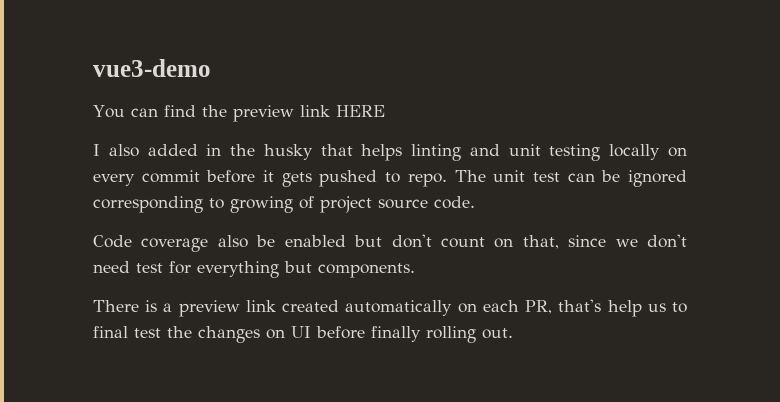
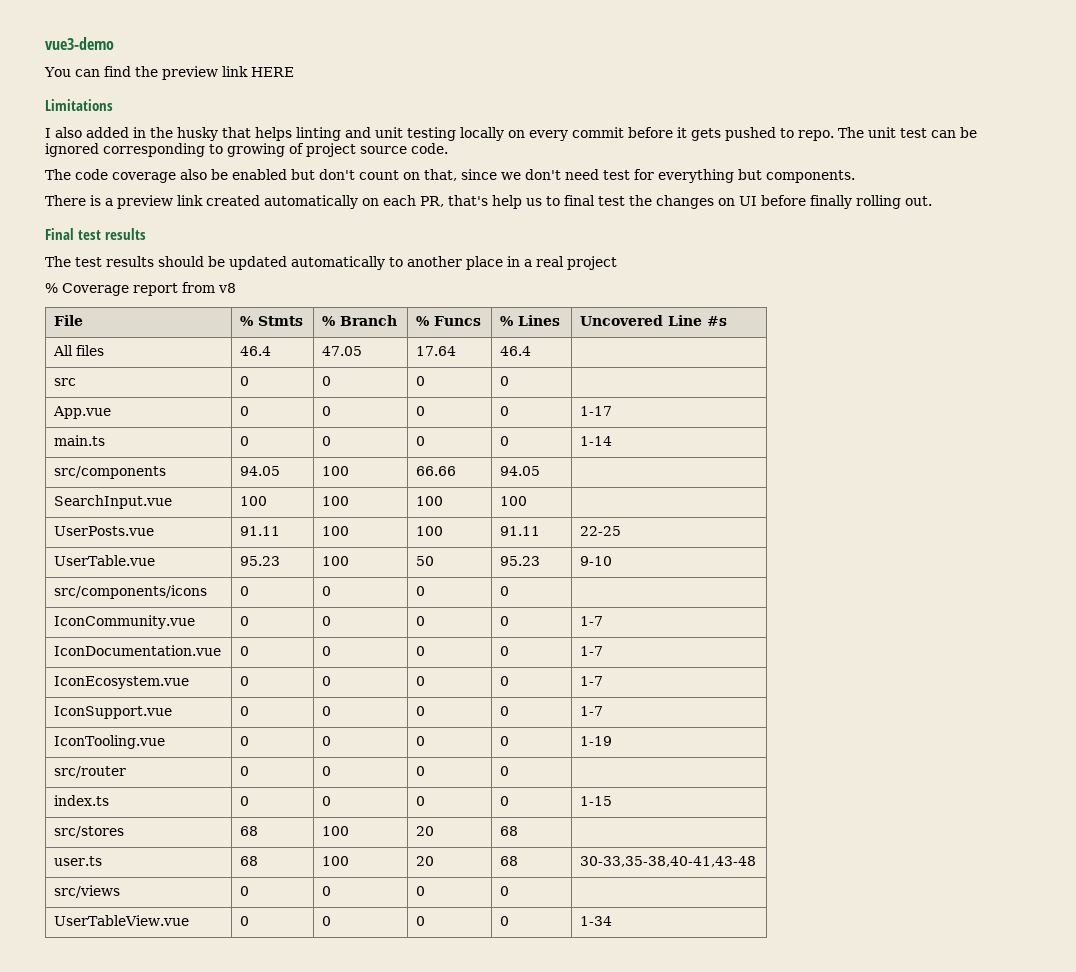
(385, 111) none -> [45,99,113,111] // Limitations
[93,235,132,248] Code -> [45,169,108,180] The code
(513, 333) none -> [45,228,146,240] [45,256,617,270] [45,282,236,296] [54,315,84,326] [240,316,304,326] [322,315,398,326] [416,316,482,326] [500,315,561,326] [580,315,728,326] [53,345,105,356] [240,346,272,356] [322,346,363,356] [416,346,457,356] [500,346,532,356] [54,378,77,386] [240,376,250,386] [322,376,332,386] [416,376,426,386] [500,376,510,386] [53,406,112,419] [240,406,250,416] [322,406,332,416] [416,406,426,416] [500,406,510,416] [580,406,613,416] [54,435,106,446] [240,436,250,446] [322,436,332,446] [416,436,426,446] [500,436,510,446] [580,436,613,446] [54,466,167,479] [240,466,281,476] [322,466,350,476] [416,466,457,476] [500,466,541,476] [54,495,173,509] [240,496,268,506] [322,496,350,506] [416,496,444,506] [500,496,528,506] [54,526,155,536] [240,526,281,536] [322,526,350,536] [416,526,444,536] [500,526,541,536] [580,526,622,536] [54,555,156,566] [240,556,281,566] [322,556,350,566] [416,556,435,566] [500,556,541,566] [580,556,613,566] [54,585,208,599] [240,586,250,596] [322,586,332,596] [416,586,426,596] [500,586,510,596] [54,615,196,629] [240,616,250,626] [322,616,332,626] [416,616,426,626] [500,616,510,626] [580,616,604,626] [54,645,222,656] [240,646,250,656] [322,646,332,656] [416,646,426,656] [500,646,510,656] [580,646,604,656] [54,676,190,689] [240,676,250,686] [322,676,332,686] [416,676,426,686] [500,676,510,686] [580,676,604,686] [54,706,173,719] [240,706,250,716] [322,706,332,716] [416,706,426,716] [500,706,510,716] [580,706,604,716] [54,735,166,749] [240,736,250,746] [322,736,332,746] [416,736,426,746] [500,736,510,746] [580,736,613,746] [54,766,127,778] [240,766,250,776] [322,766,332,776] [416,766,426,776] [500,766,510,776] [54,795,110,806] [240,796,250,806] [322,796,332,806] [416,796,426,806] [500,796,510,806] [580,796,613,806] [54,826,125,838] [240,826,259,836] [322,826,350,836] [416,826,435,836] [500,826,519,836] [54,856,103,866] [240,856,259,866] [322,856,350,866] [416,856,435,866] [500,856,519,866] [580,856,757,867] [54,885,121,898] [240,886,250,896] [322,886,332,896] [416,886,426,896] [500,886,510,896] [54,915,190,926] [240,916,250,926] [322,916,332,926] [416,916,426,926] [500,916,510,926] [580,916,613,926] // Final test results // The test results should be updated automatically to another place in a real project // % Coverage report from v8 // File | % Stmts | % Branch | % Funcs | % Lines | Uncovered Line #s // All files | 46.4 | 47.05 | 17.64 | 46.4 | // src | 0 | 0 | 0 | 0 | // App.vue | 0 | 0 | 0 | 0 | 1-17 // main.ts | 0 | 0 | 0 | 0 | 1-14 // src/components | 94.05 | 100 | 66.66 | 94.05 | // SearchInput.vue | 100 | 100 | 100 | 100 | // UserPosts.vue | 91.11 | 100 | 100 | 91.11 | 22-25 // UserTable.vue | 95.23 | 100 | 50 | 95.23 | 9-10 // src/components/icons | 0 | 0 | 0 | 0 | // IconCommunity.vue | 0 | 0 | 0 | 0 | 1-7 // IconDocumentation.vue | 0 | 0 | 0 | 0 | 1-7 // IconEcosystem.vue | 0 | 0 | 0 | 0 | 1-7 // IconSupport.vue | 0 | 0 | 0 | 0 | 1-7 // IconTooling.vue | 0 | 0 | 0 | 0 | 1-19 // src/router | 0 | 0 | 0 | 0 | // index.ts | 0 | 0 | 0 | 0 | 1-15 // src/stores | 68 | 100 | 20 | 68 | // user.ts | 68 | 100 | 20 | 68 | 30-33,35-38,40-41,43-48 // src/views | 0 | 0 | 0 | 0 | // UserTableView.vue | 0 | 0 | 0 | 0 | 1-34

